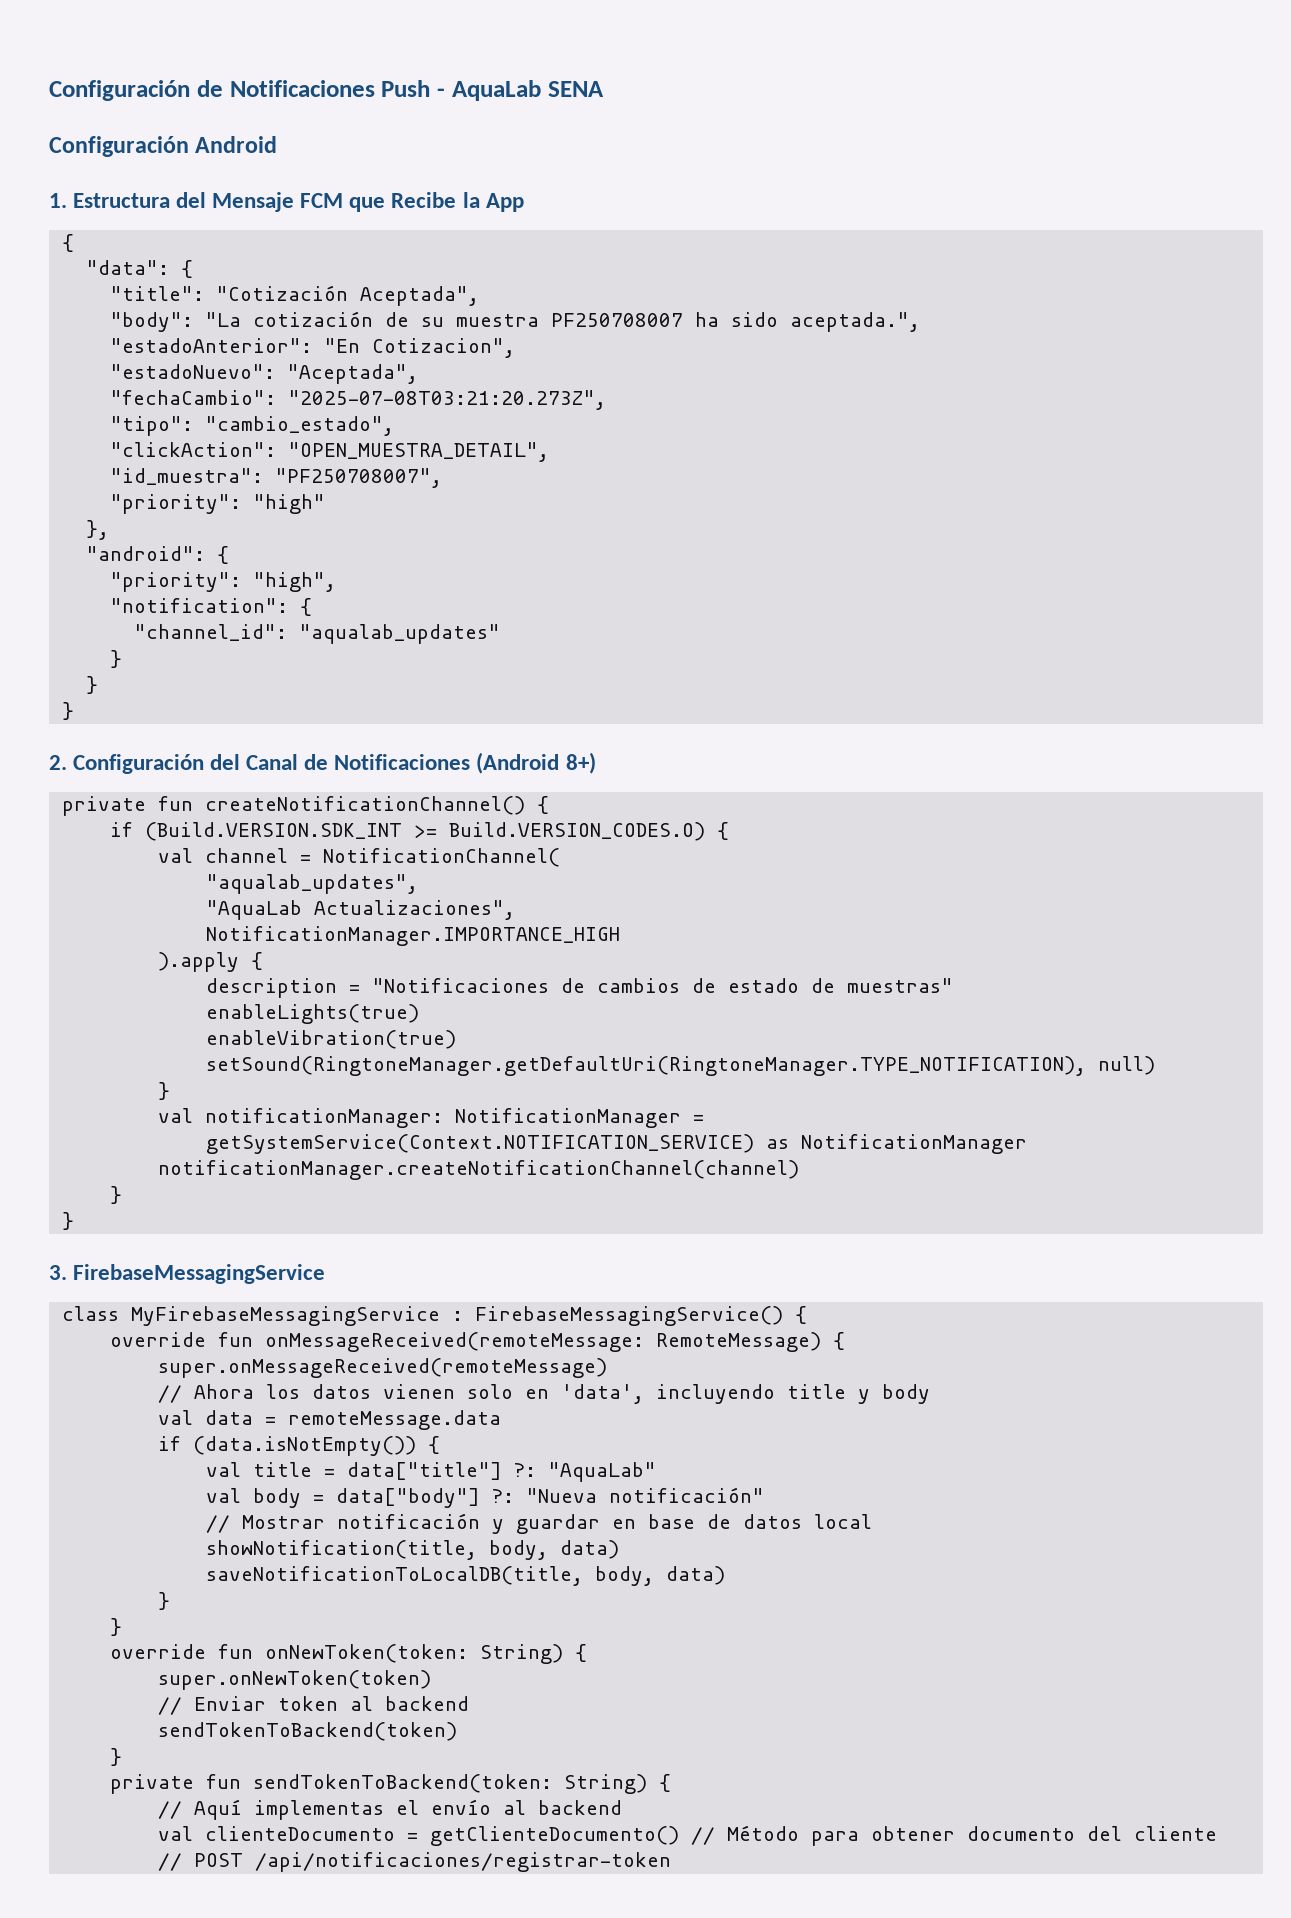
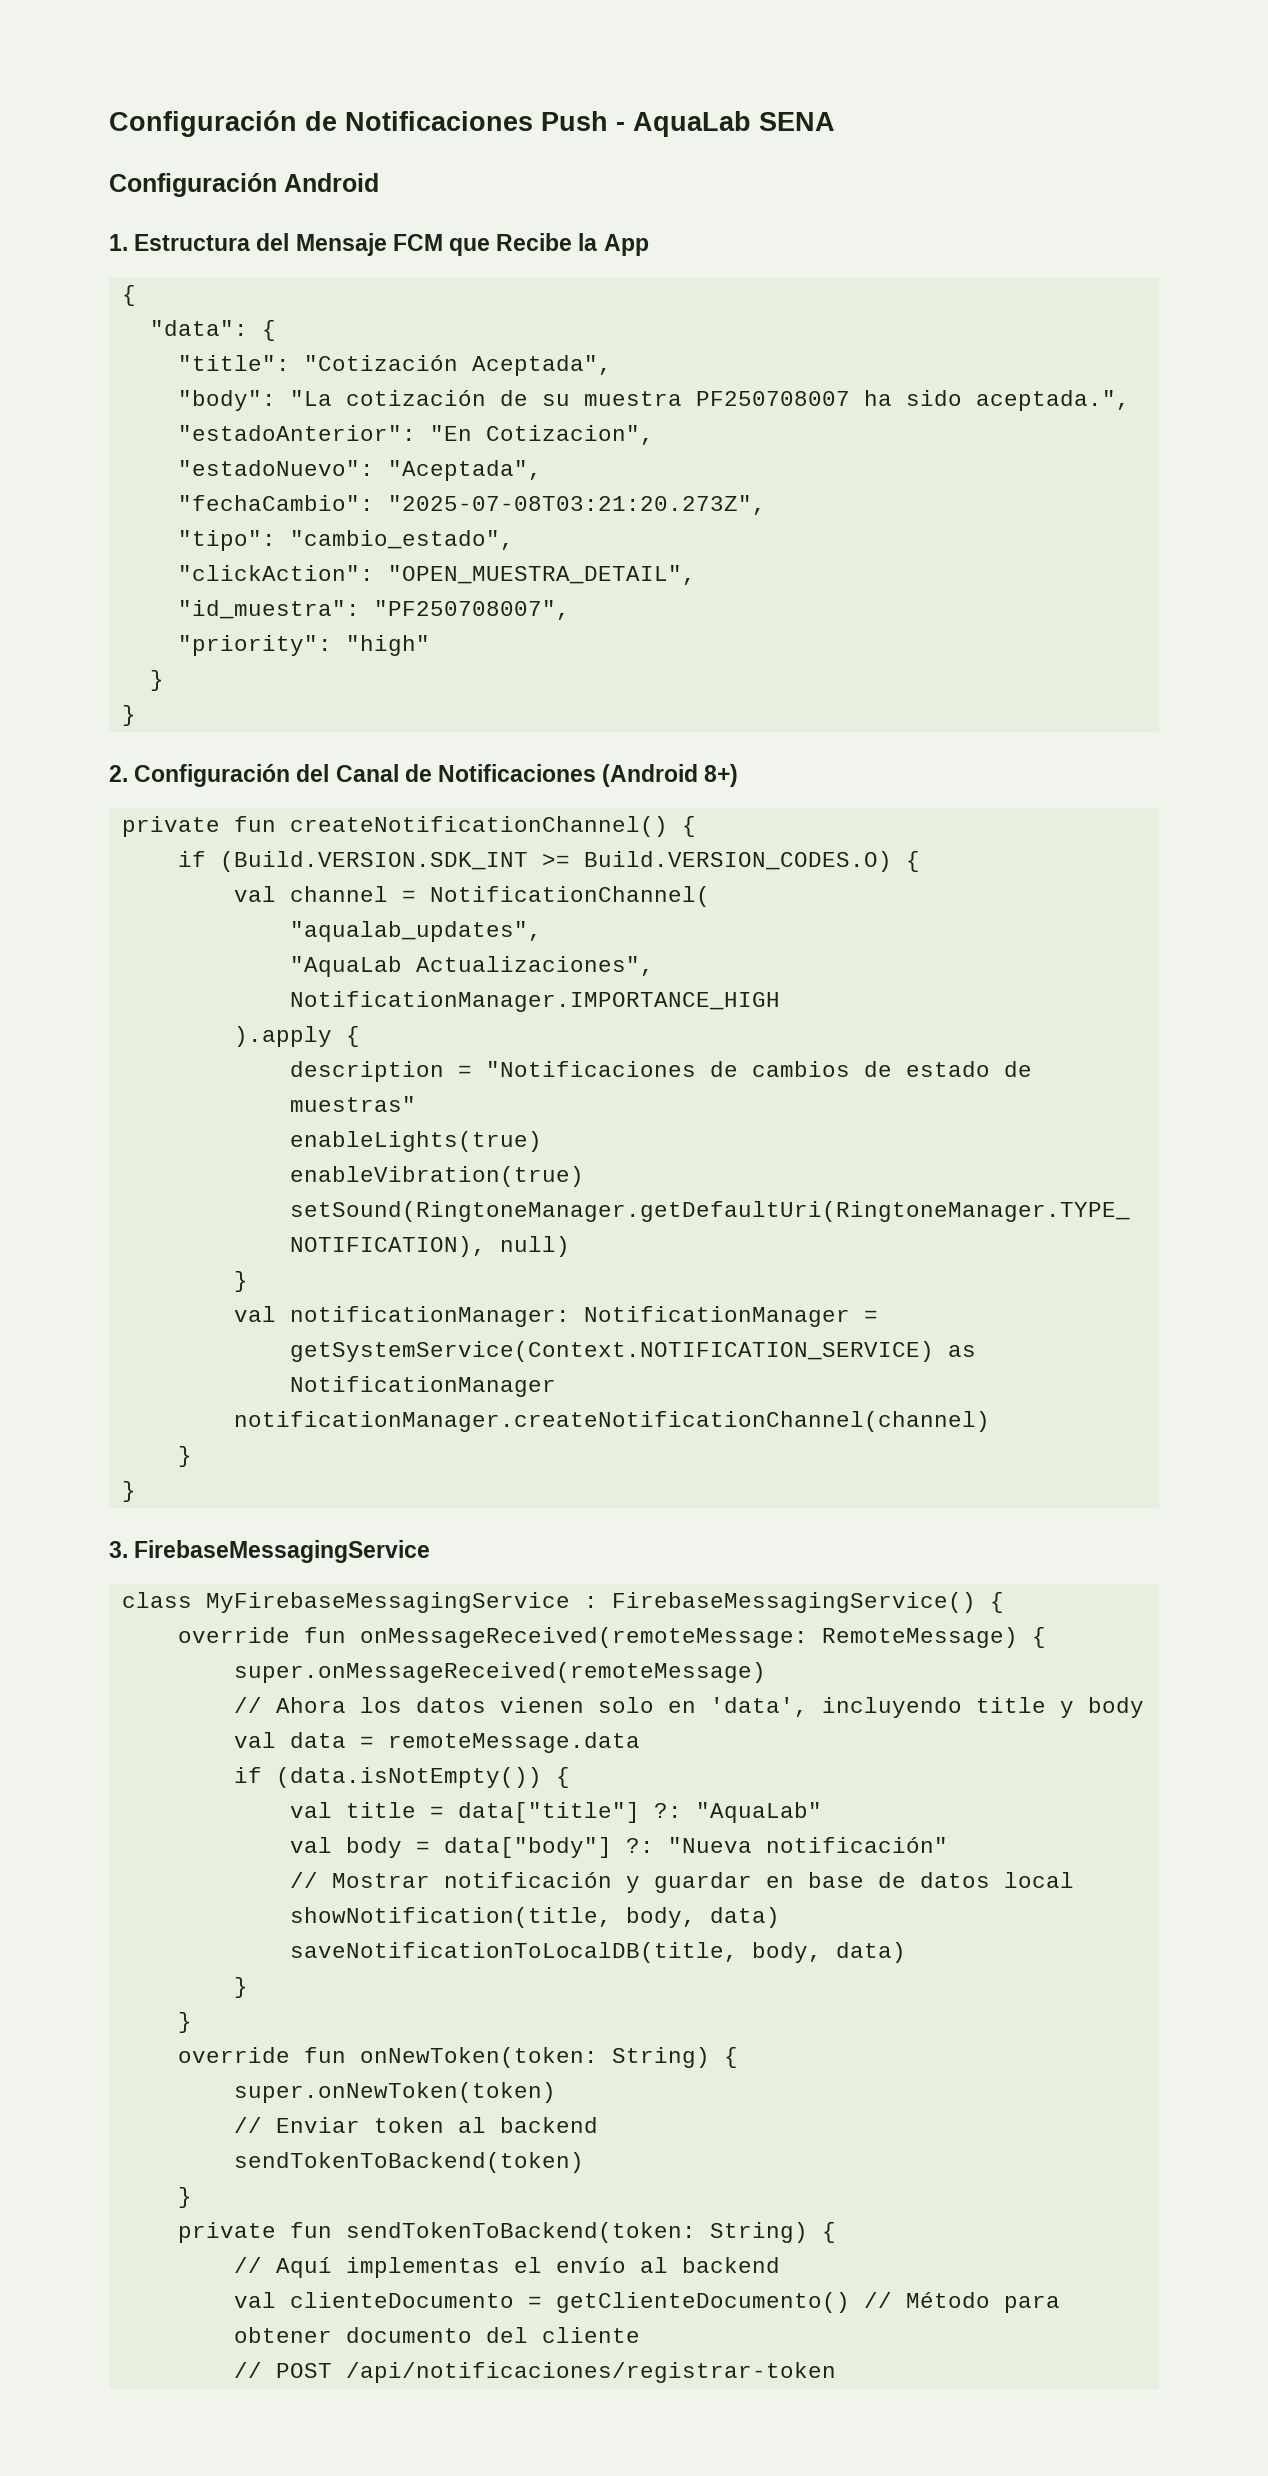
[85,520,109,540] [85,546,229,564] [109,572,336,592] [109,598,312,616] [133,624,500,644] [109,650,122,668] // }, // "android": { // "priority": "high", // "notification": { // "channel_id": "aqualab_updates" // } -> (430, 645) none

